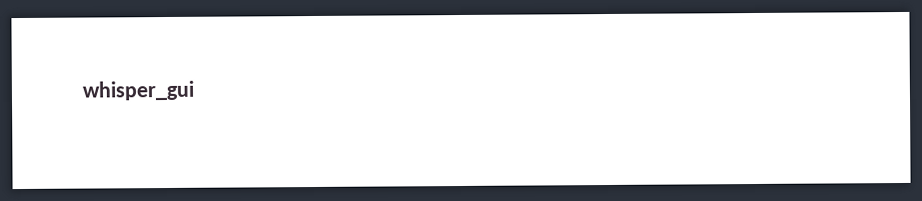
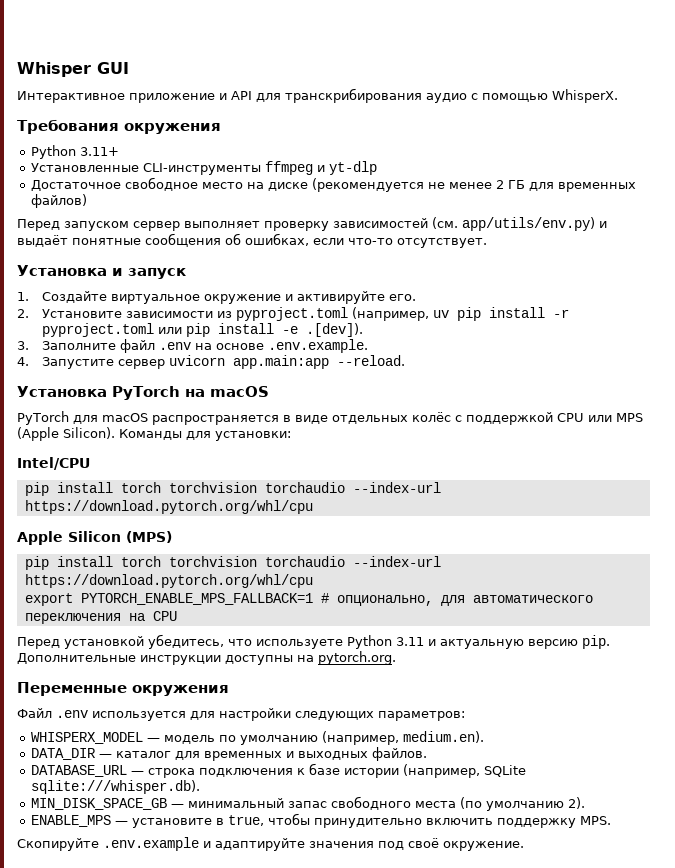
[82,80,194,101] whisper_gui -> [17,62,129,77] [17,88,618,103] [17,119,221,134] [30,145,119,159] [30,161,377,175] [30,177,636,192] [30,194,87,208] [17,217,607,231] [17,233,487,248] [17,265,186,279] [17,291,416,304] [17,307,569,321] [41,323,363,337] [17,339,368,353] [17,355,405,369] [17,386,269,400] [17,411,643,425] [17,427,291,441] [17,457,90,470] [24,482,441,496] [24,500,313,514] [17,531,172,545] [24,556,441,570] [24,574,313,588] [24,593,593,606] [24,611,177,624] [17,634,610,649] [17,651,396,665] [17,682,229,696] [17,708,465,721] [30,731,484,745] [30,747,427,761] [30,763,526,778] [30,780,200,794] [30,796,585,811] [30,813,611,828] [17,837,524,851] Whisper GUI // Интерактивное приложение и API для транскрибирования аудио с помощью WhisperX. // Требования окружения // Python 3.11+ // Установленные CLI-инструменты ffmpeg и yt-dlp // Достаточное свободное место на диске (рекомендуется не менее 2 ГБ для временных файлов) // Перед запуском сервер выполняет проверку зависимостей (см. app/utils/env.py) и выдаёт понятные сообщения об ошибках, если что-то отсутствует. // Установка и запуск // 1. Создайте виртуальное окружение и активируйте его. // 2. Установите зависимости из pyproject.toml (например, uv pip install -r pyproject.toml или pip install -e .[dev]). // 3. Заполните файл .env на основе .env.example. // 4. Запустите сервер uvicorn app.main:app --reload. // Установка PyTorch на macOS // PyTorch для macOS распространяется в виде отдельных колёс с поддержкой CPU или MPS (Apple Silicon). Команды для установки: // Intel/CPU // pip install torch torchvision torchaudio --index-url https://download.pytorch.org/whl/cpu // Apple Silicon (MPS) // pip install torch torchvision torchaudio --index-url https://download.pytorch.org/whl/cpu // export PYTORCH_ENABLE_MPS_FALLBACK=1 # опционально, для автоматического переключения на CPU // Перед установкой убедитесь, что используете Python 3.11 и актуальную версию pip. Дополнительные инструкции доступны на pytorch.org. // Переменные окружения // Файл .env используется для настройки следующих параметров: // WHISPERX_MODEL — модель по умолчанию (например, medium.en). // DATA_DIR — каталог для временных и выходных файлов. // DATABASE_URL — строка подключения к базе истории (например, SQLite sqlite:///whisper.db). // MIN_DISK_SPACE_GB — минимальный запас свободного места (по умолчанию 2). // ENABLE_MPS — установите в true, чтобы принудительно включить поддержку MPS. // Скопируйте .env.example и адаптируйте значения под своё окружение.

